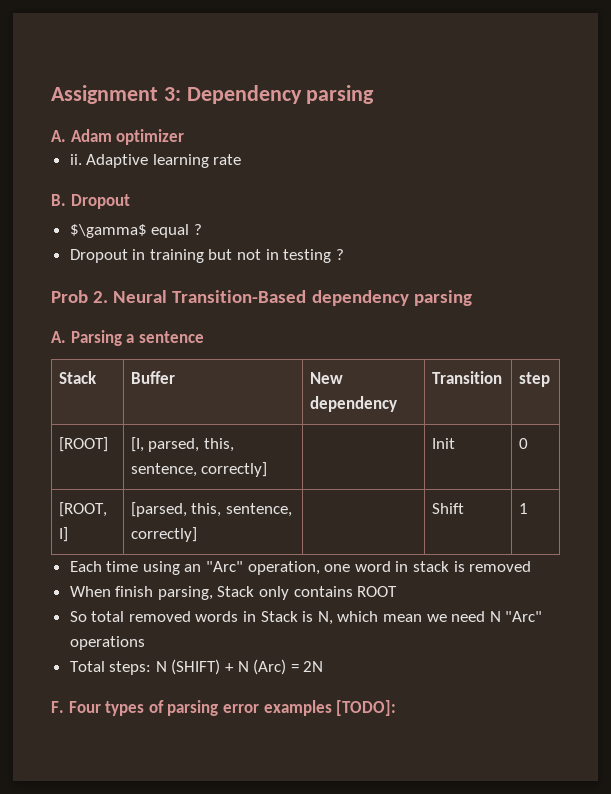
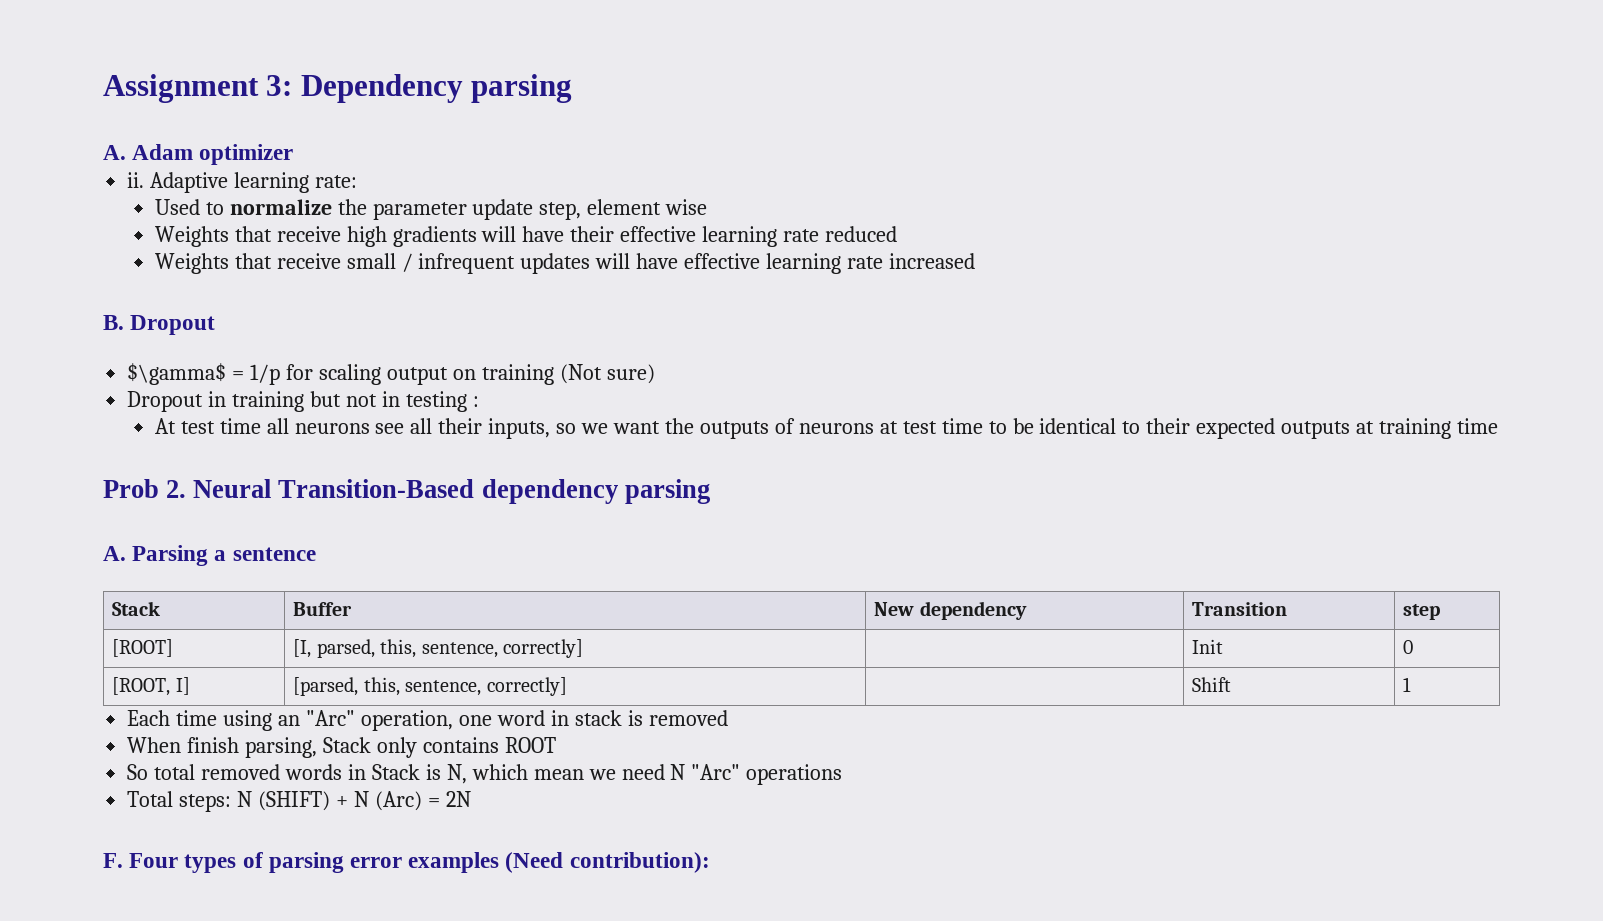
[213,154,242,165] [51,194,130,209] [69,224,202,238] rate // B. Dropout // $\gamma$ equal ? -> [315,175,358,188] [154,199,708,220] [154,226,898,247] [154,253,976,274] [103,315,216,335] [127,363,655,385] rate: // Used to normalize the parameter update step, element wise // Weights that receive high gradients will have their effective learning rate reduced // Weights that receive small / infrequent updates will have effective learning rate increased // B. Dropout // $\gamma$ = 1/p for scaling output on training (Not sure)
[335,249,344,260] ? -> [472,396,479,407] [154,418,1499,439] : // At test time all neurons see all their inputs, so we want the outputs of neurons at test time to be identical to their expected outputs at training time
[336,700,397,716] [TODO]: -> [505,852,710,873] (Need contribution):

